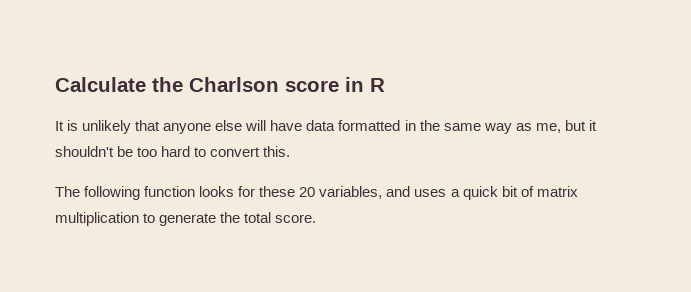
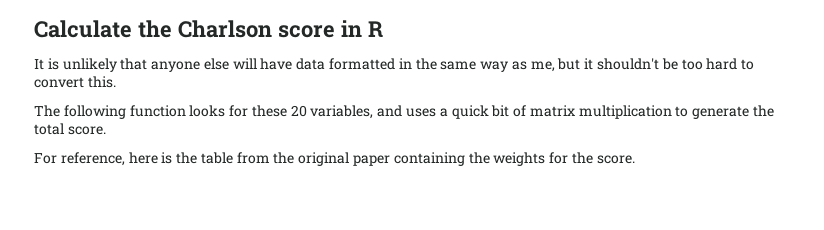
(317, 218) none -> [34,152,635,166] // For reference, here is the table from the original paper containing the weights for the score.

